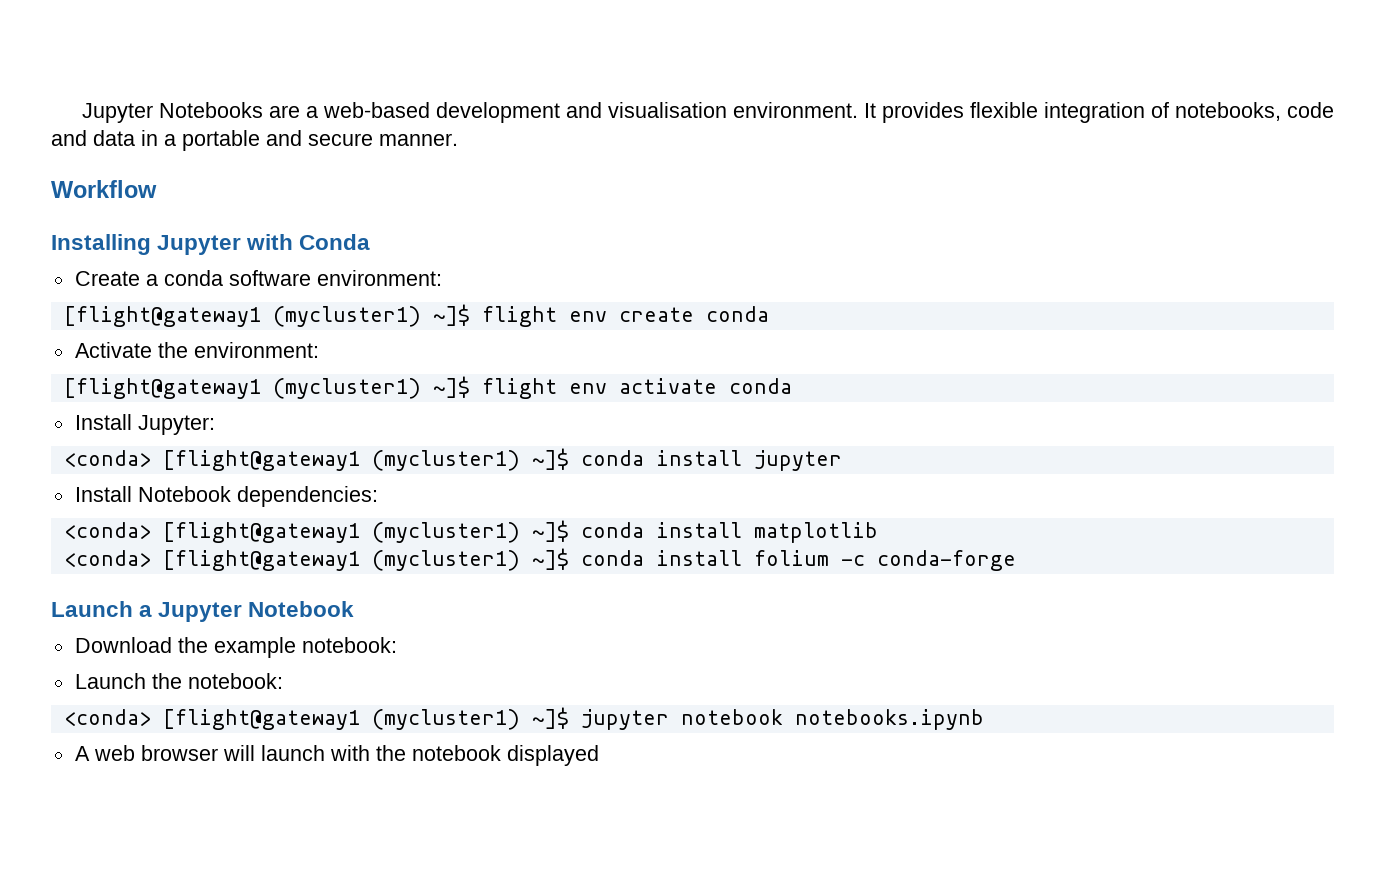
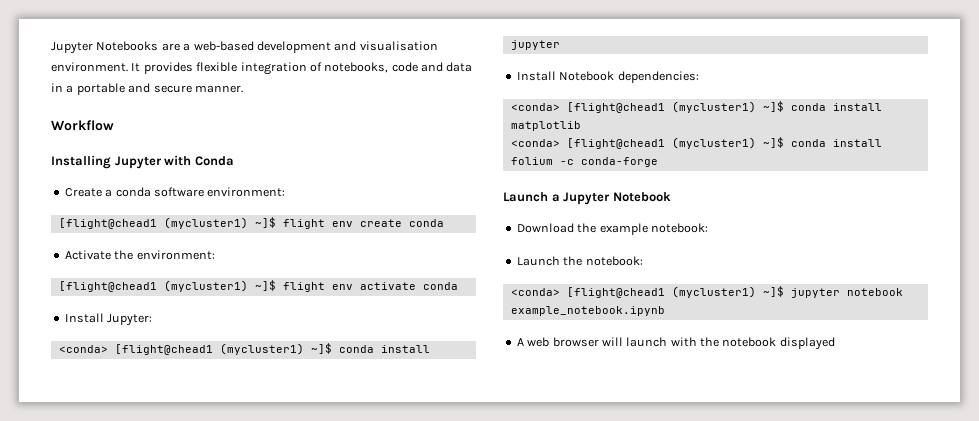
[63,306,261,327] [flight@gateway1 -> [58,218,157,229] [flight@chead1
[63,378,261,399] [flight@gateway1 -> [58,281,157,292] [flight@chead1
[162,450,360,471] [flight@gateway1 -> [114,344,213,355] [flight@chead1
[162,522,360,543] [flight@gateway1 -> [566,102,665,113] [flight@chead1
[162,550,360,571] [flight@gateway1 -> [566,138,665,149] [flight@chead1
[162,709,360,730] [flight@gateway1 -> [566,287,665,298] [flight@chead1
[794,709,984,730] notebooks.ipynb -> [510,306,665,316] example_notebook.ipynb

